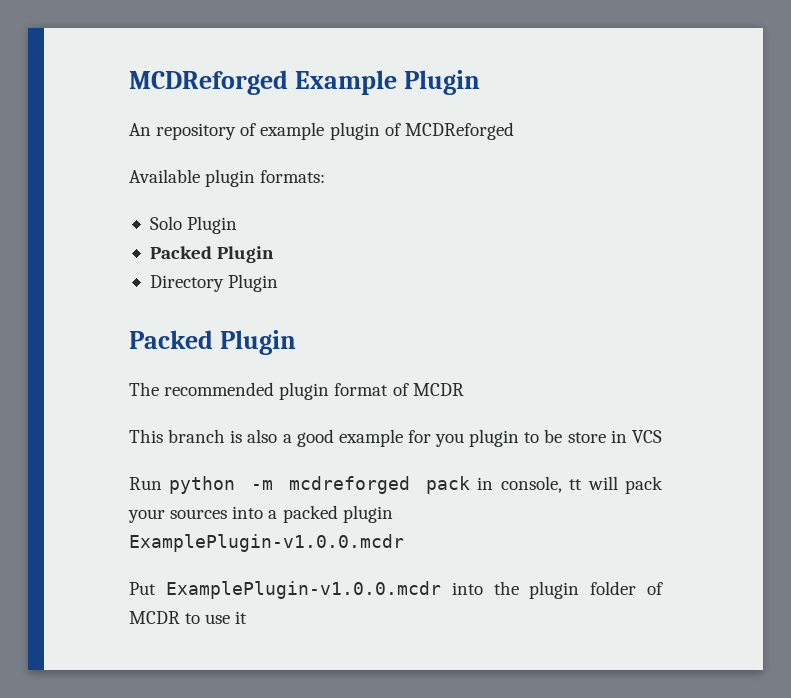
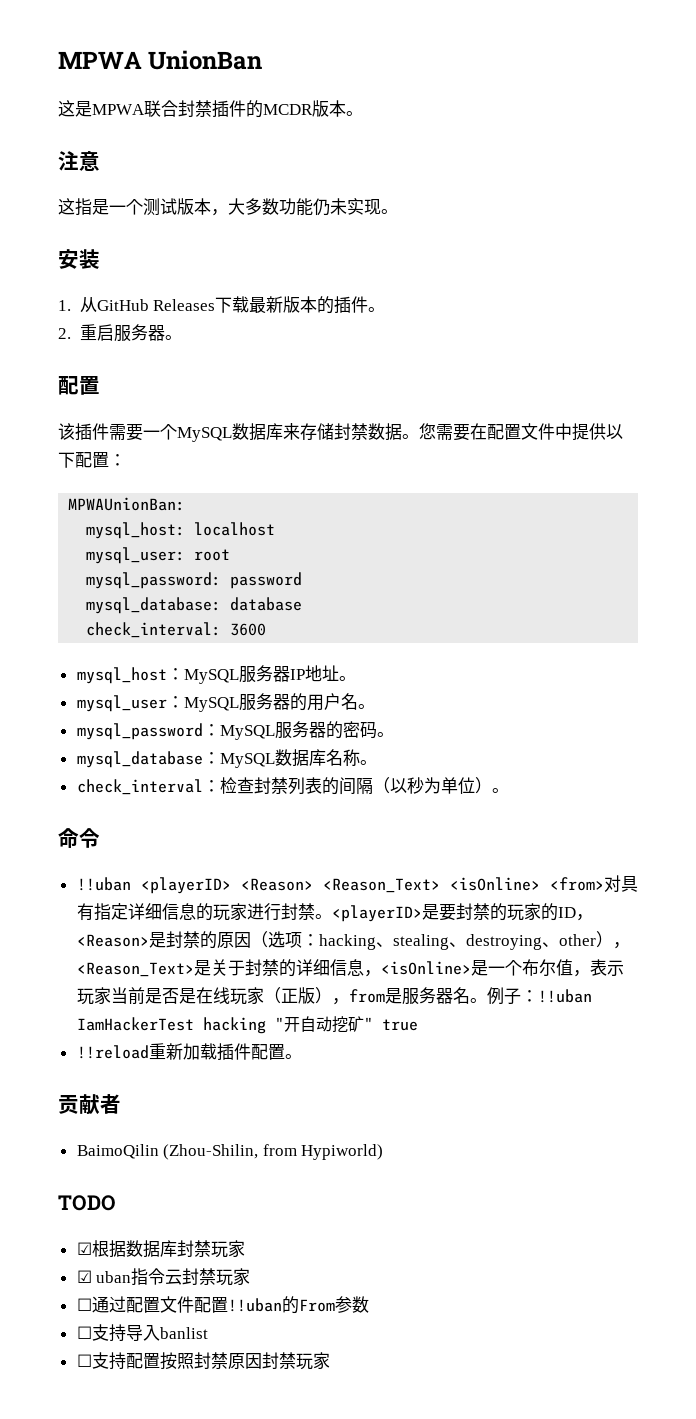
[129,70,480,95] [129,122,514,140] [129,169,326,187] [149,216,238,234] [149,246,275,263] [149,274,279,292] [129,330,296,355] [129,382,464,400] [129,429,662,447] [129,476,663,494] [128,505,393,523] [129,534,404,552] [129,581,663,599] [129,611,248,624] MCDReforged Example Plugin // An repository of example plugin of MCDReforged // Available plugin formats: // Solo Plugin // Packed Plugin // Directory Plugin // Packed Plugin // The recommended plugin format of MCDR // This branch is also a good example for you plugin to be store in VCS // Run python -m mcdreforged pack in console, tt will pack your sources into a packed plugin ExamplePlugin-v1.0.0.mcdr // Put ExamplePlugin-v1.0.0.mcdr into the plugin folder of MCDR to use it -> [58,50,263,70] [58,100,363,118] [58,151,100,171] [58,198,398,216] [58,249,100,269] [58,296,386,314] [58,324,182,342] [58,376,100,395] [58,423,623,442] [58,452,126,468] [68,497,186,511] [86,522,276,539] [86,547,231,564] [86,572,303,589] [86,597,303,614] [86,622,267,638] [76,665,356,684] [76,693,375,712] [76,721,394,740] [76,749,377,768] [76,777,509,795] [58,828,100,848] [76,875,638,894] [76,903,593,922] [76,931,630,950] [76,959,624,977] [76,987,592,1005] [76,1016,418,1034] [76,1043,302,1061] [58,1094,121,1115] [76,1144,384,1160] [58,1195,116,1211] [76,1240,245,1258] [76,1268,251,1286] [76,1296,369,1314] [76,1324,208,1342] [76,1352,330,1370] MPWA UnionBan // 这是MPWA联合封禁插件的MCDR版本。 // 注意 // 这指是一个测试版本，大多数功能仍未实现。 // 安装 // 1.从GitHub Releases下载最新版本的插件。 // 2.重启服务器。 // 配置 // 该插件需要一个MySQL数据库来存储封禁数据。您需要在配置文件中提供以下配置： // MPWAUnionBan: // mysql_host: localhost // mysql_user: root // mysql_password: password // mysql_database: database // check_interval: 3600 // mysql_host：MySQL服务器IP地址。 // mysql_user：MySQL服务器的用户名。 // mysql_password：MySQL服务器的密码。 // mysql_database：MySQL数据库名称。 // check_interval：检查封禁列表的间隔（以秒为单位）。 // 命令 // !!uban <playerID> <Reason> <Reason_Text> <isOnline> <from>对具有指定详细信息的玩家进行封禁。<playerID>是要封禁的玩家的ID，<Reason>是封禁的原因（选项：hacking、stealing、destroying、other），<Reason_Text>是关于封禁的详细信息，<isOnline>是一个布尔值，表示玩家当前是否是在线玩家（正版），from是服务器名。例子：!!uban IamHackerTest hacking "开自动挖矿" true // !!reload重新加载插件配置。 // 贡献者 // BaimoQilin (Zhou-Shilin, from Hypiworld) // TODO // ☑根据数据库封禁玩家 // ☑ uban指令云封禁玩家 // ☐通过配置文件配置!!uban的From参数 // ☐支持导入banlist // ☐支持配置按照封禁原因封禁玩家

